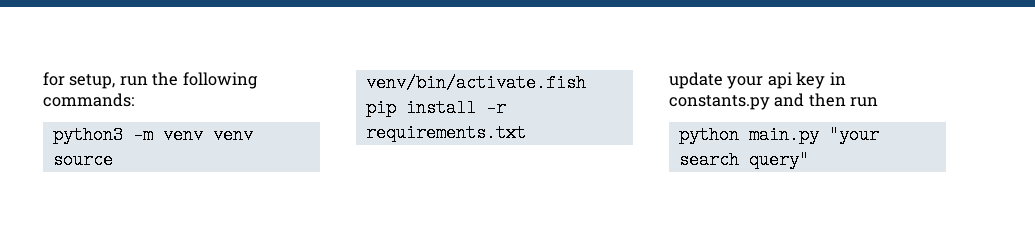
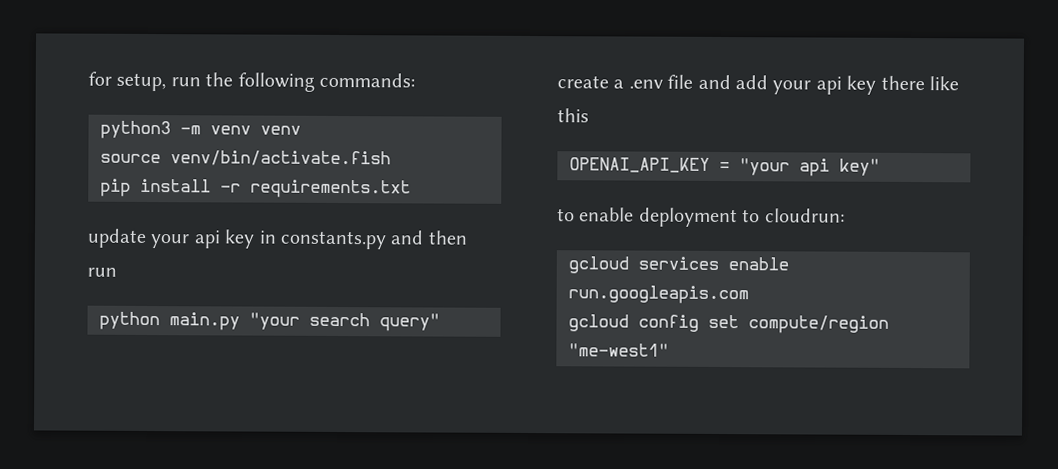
(809, 160) none -> [557,74,959,95] [557,108,589,123] [569,157,880,177] [557,207,845,228] [568,256,789,274] [568,285,749,305] [568,314,889,334] [568,343,669,357] // create a .env file and add your api key there like this // OPENAI_API_KEY = "your api key" // to enable deployment to cloudrun: // gcloud services enable run.googleapis.com // gcloud config set compute/region "me-west1"

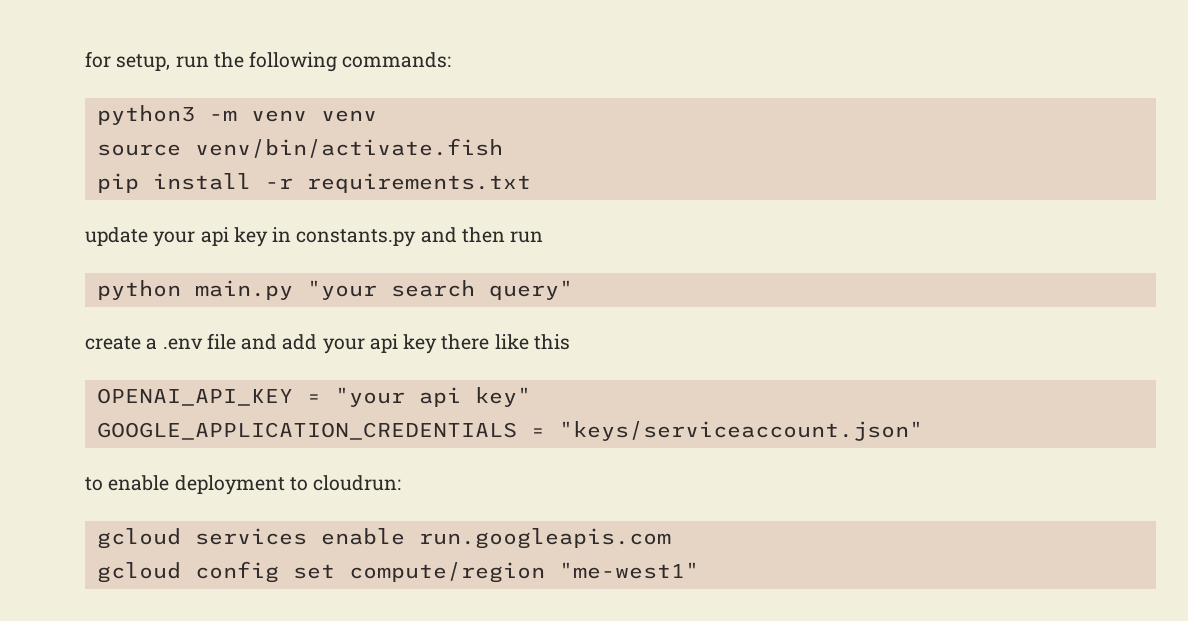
(880, 167) none -> [96,421,923,441] // GOOGLE_APPLICATION_CREDENTIALS = "keys/serviceaccount.json"

